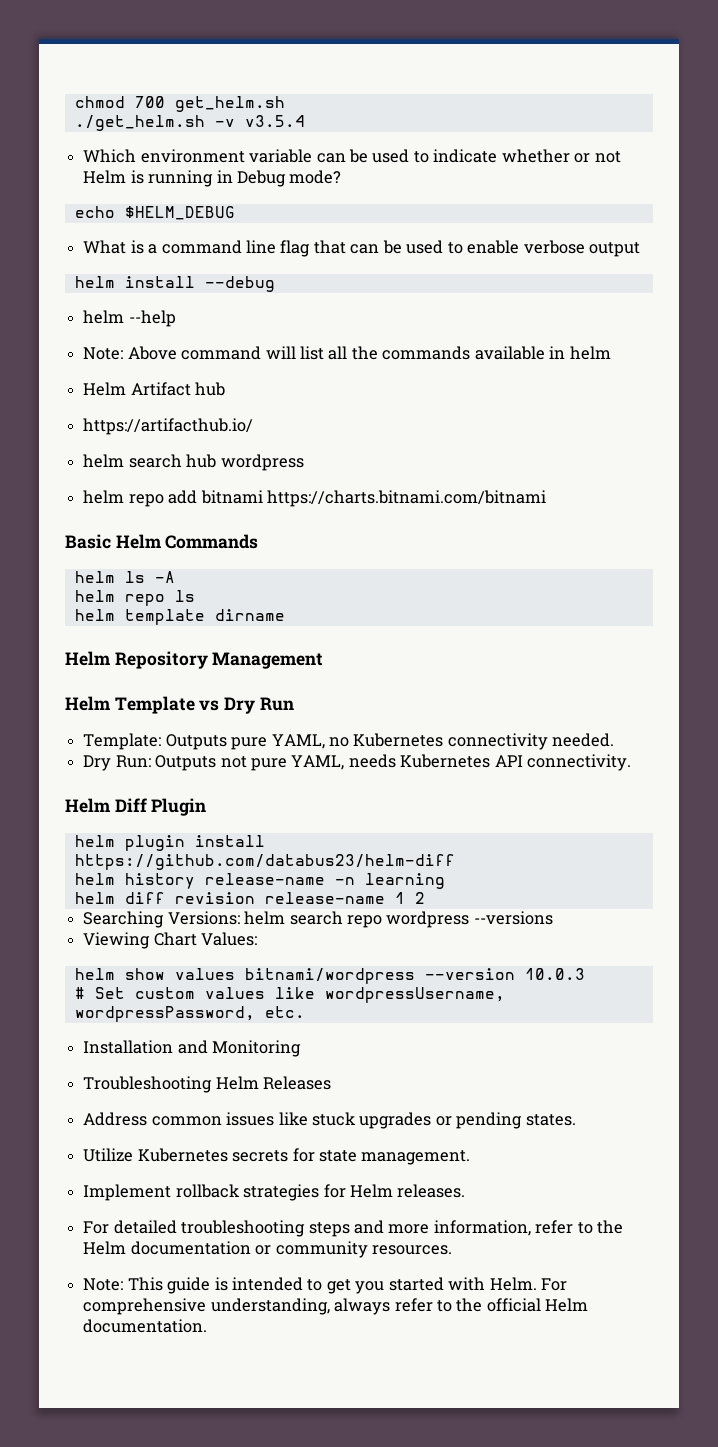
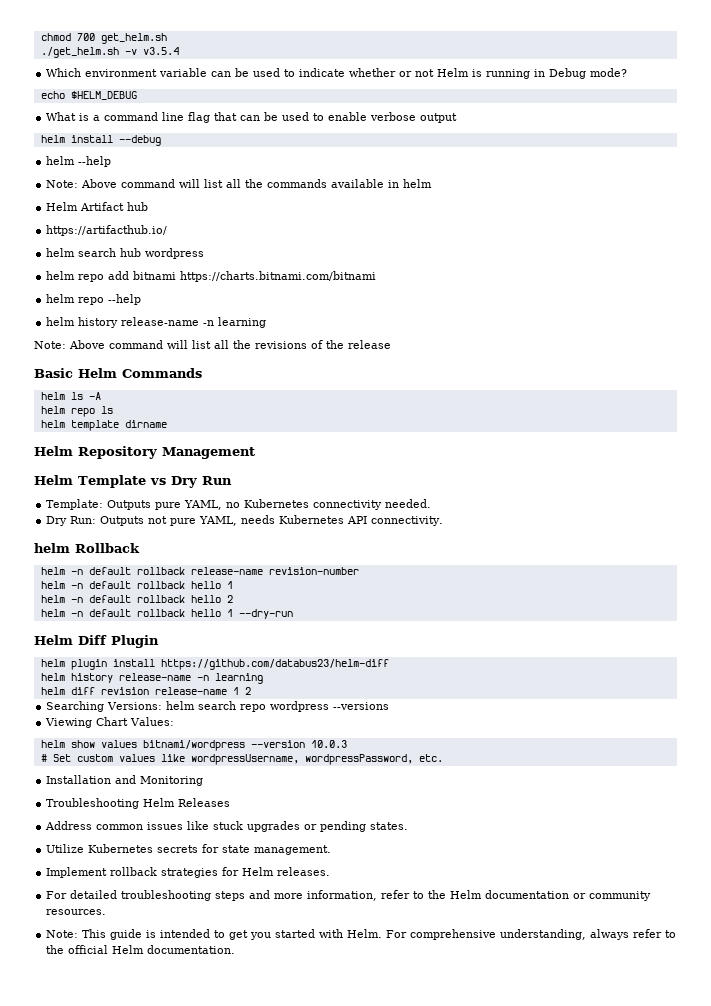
(546, 498) none -> [46,294,142,305] [46,317,267,328] [34,340,391,349] // helm repo --help // helm history release-name -n learning // Note: Above command will list all the revisions of the release
(632, 762) none -> [34,543,140,553] [40,567,359,575] [40,581,233,589] [40,595,233,603] [40,609,293,619] // helm Rollback // helm -n default rollback release-name revision-number // helm -n default rollback hello 1 // helm -n default rollback hello 2 // helm -n default rollback hello 1 --dry-run

